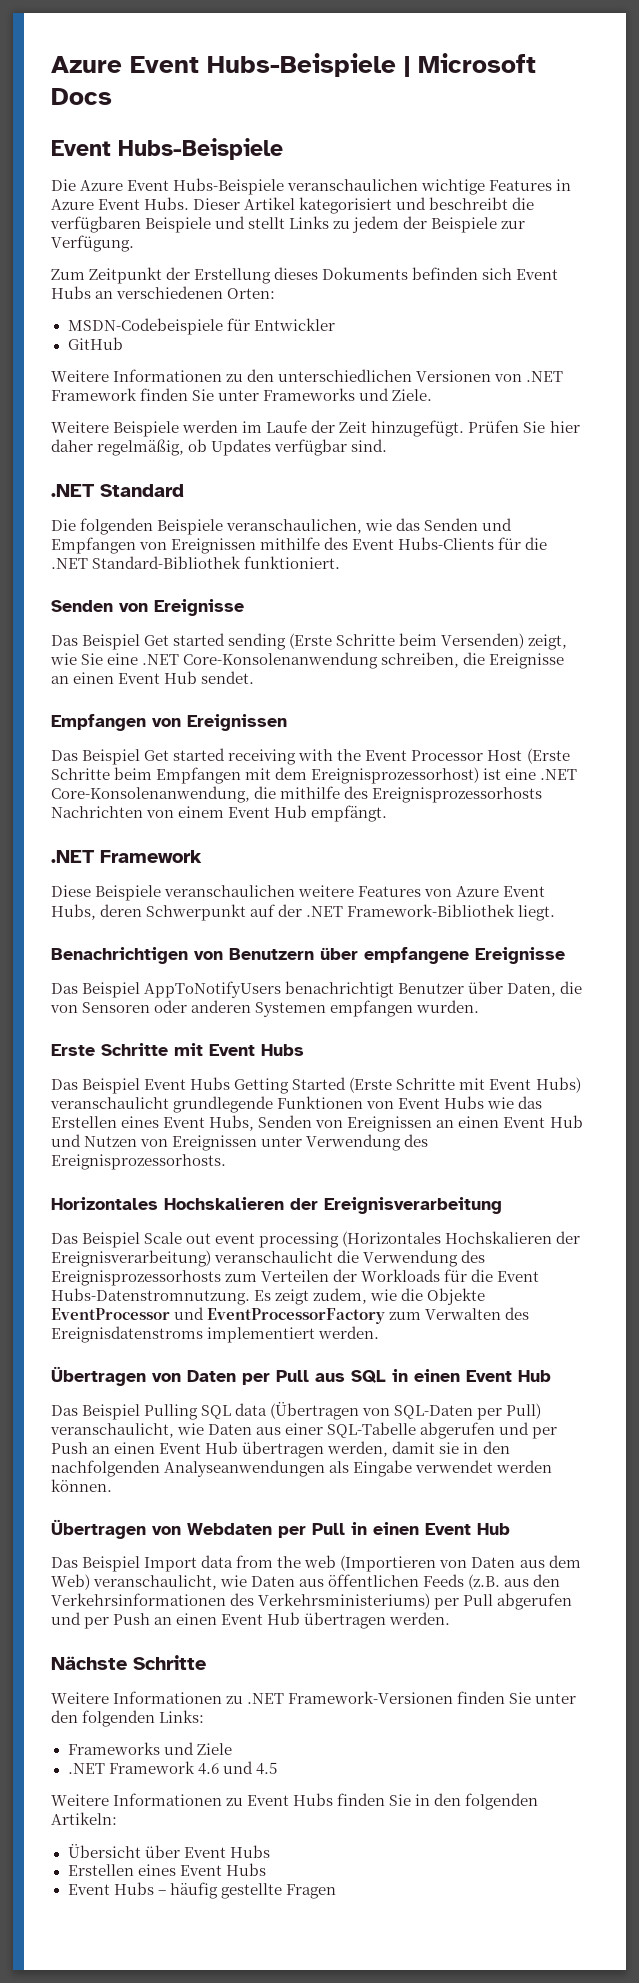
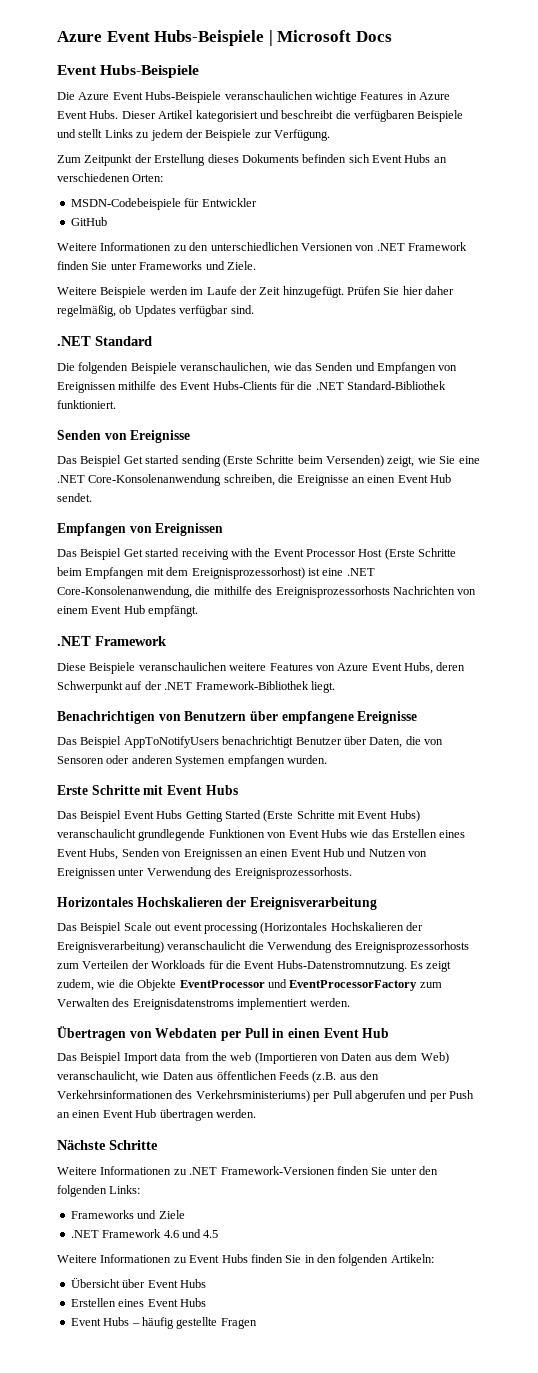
[51,1366,551,1386] [51,1402,542,1420] [50,1422,558,1439] [51,1441,510,1458] [51,1460,553,1477] [51,1479,112,1492] // Übertragen von Daten per Pull aus SQL in einen Event Hub // Das Beispiel Pulling SQL data (Übertragen von SQL-Daten per Pull) veranschaulicht, wie Daten aus einer SQL-Tabelle abgerufen und per Push an einen Event Hub übertragen werden, damit sie in den nachfolgenden Analyseanwendungen als Eingabe verwendet werden können. -> (350, 1002) none

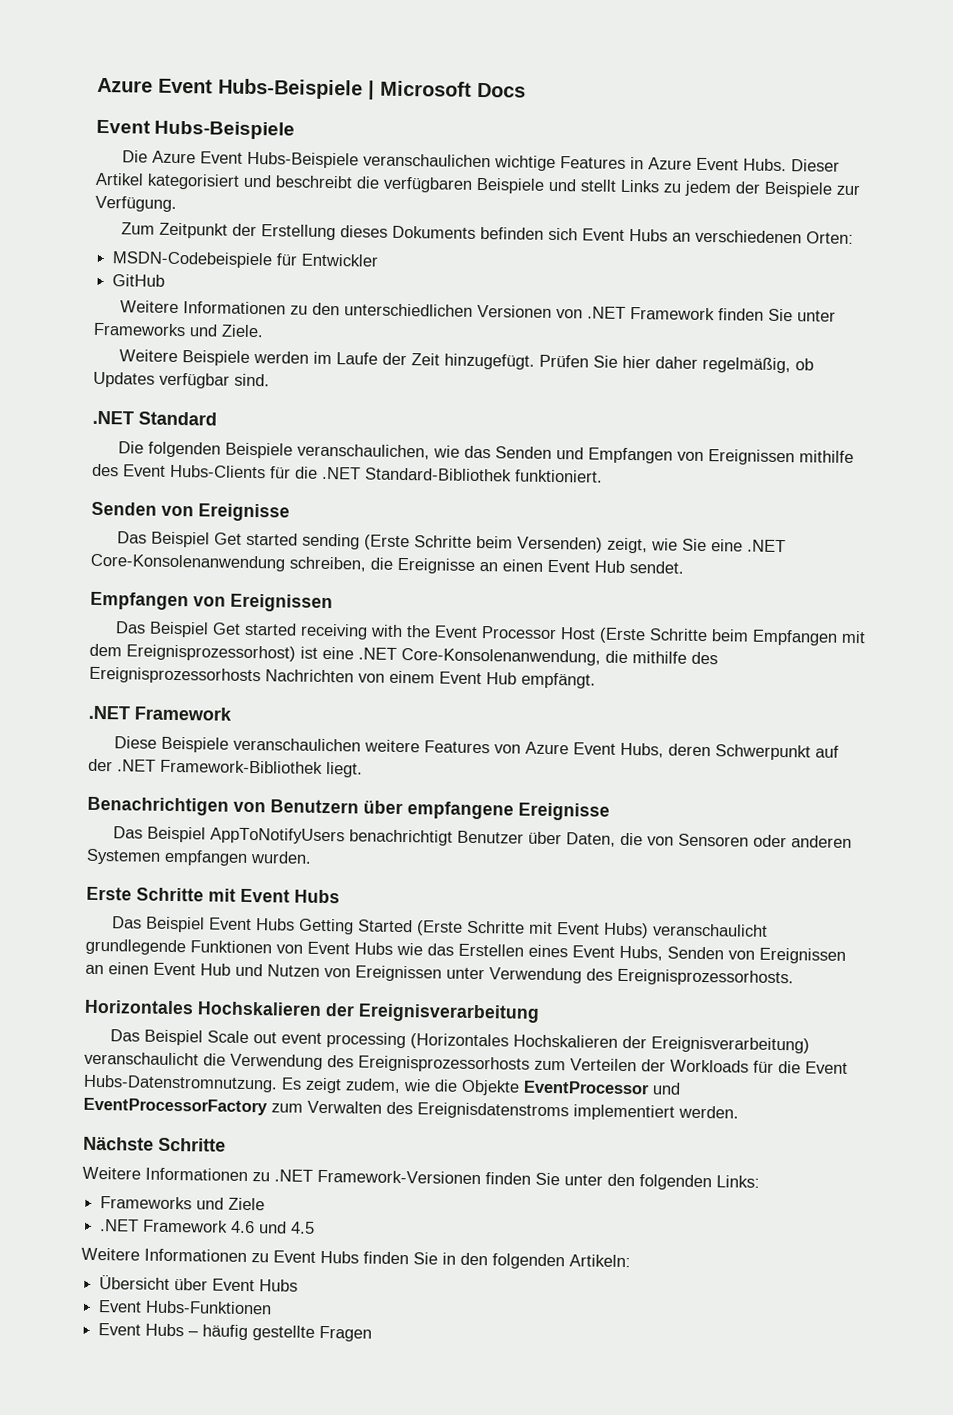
[57,1026,390,1041] [57,1052,449,1064] [57,1071,379,1083] [57,1090,474,1102] [57,1109,256,1121] // Übertragen von Webdaten per Pull in einen Event Hub // Das Beispiel Import data from the web (Importieren von Daten aus dem Web) veranschaulicht, wie Daten aus öffentlichen Feeds (z.B. aus den Verkehrsinformationen des Verkehrsministeriums) per Pull abgerufen und per Push an einen Event Hub übertragen werden. -> (739, 1112) none
[70,1298,206,1307] Erstellen eines Event Hubs -> [98,1300,273,1315] Event Hubs-Funktionen

